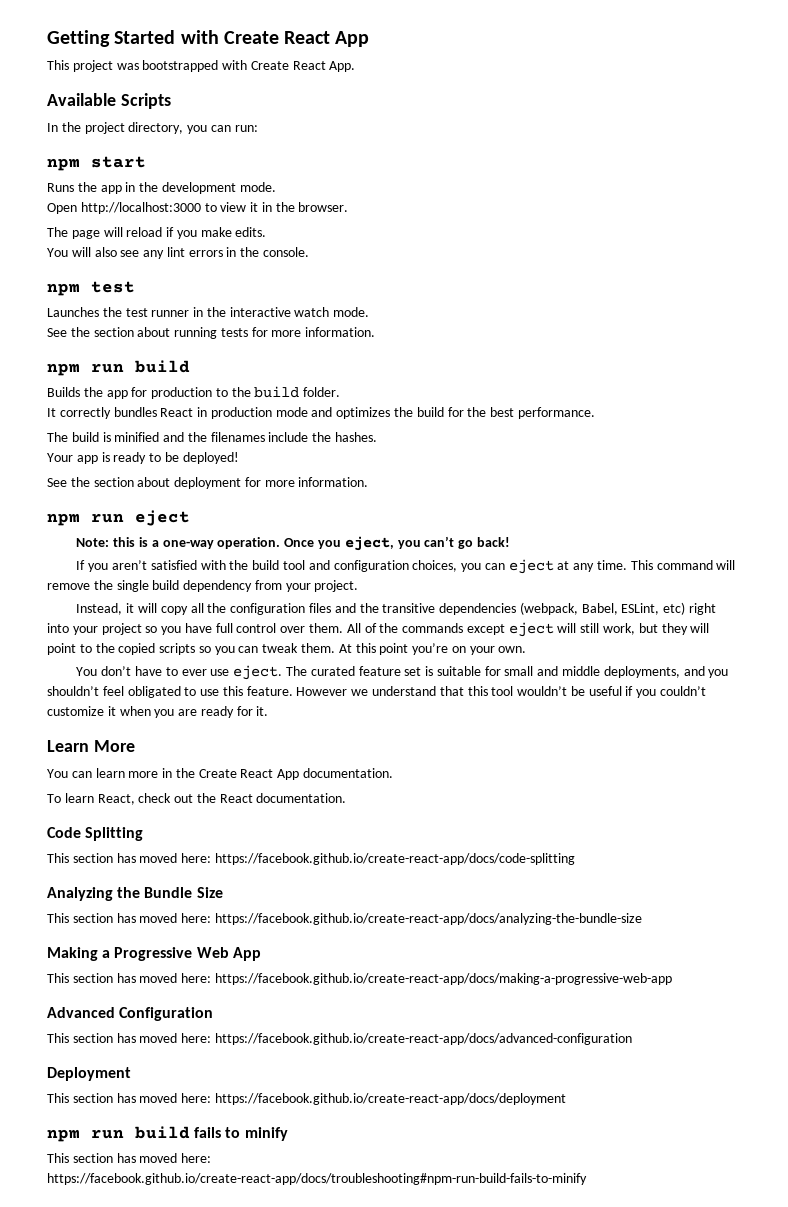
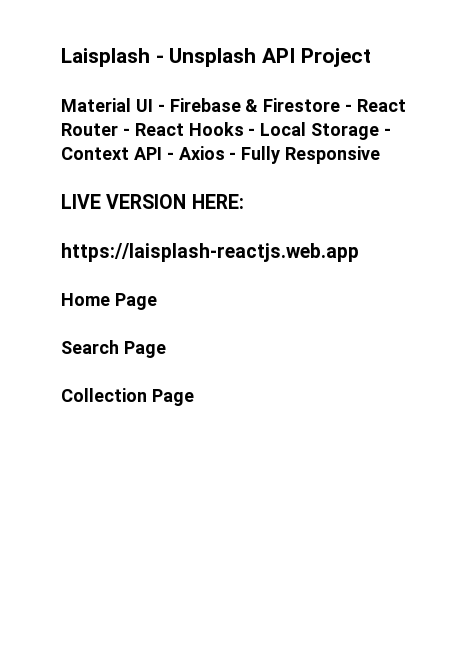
[47,30,370,47] [47,60,356,72] [47,93,171,109] [47,122,258,134] [47,156,146,171] [47,182,276,194] [47,202,349,214] [47,227,267,239] [47,247,310,259] [47,281,135,296] [47,307,370,317] [47,327,376,339] [47,360,190,376] [47,386,341,399] [47,407,595,419] [47,432,378,442] [47,452,239,464] [47,477,369,489] [47,510,190,526] [76,536,510,551] [76,559,736,574] [47,580,359,592] [76,602,716,615] [47,622,710,637] [47,643,527,655] [76,665,729,680] [47,686,707,698] [47,706,269,718] [47,740,135,752] [47,768,394,780] [47,793,347,805] [47,827,144,841] [47,853,575,865] [47,887,223,901] [47,913,642,925] [47,947,261,961] [47,973,672,985] [47,1007,214,1021] [47,1033,632,1045] [47,1067,131,1081] [47,1093,566,1105] [47,1126,288,1142] [47,1153,212,1163] [47,1173,587,1185] Getting Started with Create React App // This project was bootstrapped with Create React App. // Available Scripts // In the project directory, you can run: // npm start // Runs the app in the development mode. // Open http://localhost:3000 to view it in the browser. // The page will reload if you make edits. // You will also see any lint errors in the console. // npm test // Launches the test runner in the interactive watch mode. // See the section about running tests for more information. // npm run build // Builds the app for production to the build folder. // It correctly bundles React in production mode and optimizes the build for the best performance. // The build is minified and the filenames include the hashes. // Your app is ready to be deployed! // See the section about deployment for more information. // npm run eject // Note: this is a one-way operation. Once you eject, you can’t go back! // If you aren’t satisfied with the build tool and configuration choices, you can eject at any time. This command will remove the single build dependency from your project. // Instead, it will copy all the configuration files and the transitive dependencies (webpack, Babel, ESLint, etc) right into your project so you have full control over them. All of the commands except eject will still work, but they will point to the copied scripts so you can tweak them. At this point you’re on your own. // You don’t have to ever use eject. The curated feature set is suitable for small and middle deployments, and you shouldn’t feel obligated to use this feature. However we understand that this tool wouldn’t be useful if you couldn’t customize it when you are ready for it. // Learn More // You can learn more in the Create React App documentation. // To learn React, check out the React documentation. // Code Splitting // This section has moved here: https://facebook.github.io/create-react-app/docs/code-splitting // Analyzing the Bundle Size // This section has moved here: https://facebook.github.io/create-react-app/docs/analyzing-the-bundle-size // Making a Progressive Web App // This section has moved here: https://facebook.github.io/create-react-app/docs/making-a-progressive-web-app // Advanced Configuration // This section has moved here: https://facebook.github.io/create-react-app/docs/advanced-configuration // Deployment // This section has moved here: https://facebook.github.io/create-react-app/docs/deployment // npm run build fails to minify // This section has moved here: https://facebook.github.io/create-react-app/docs/troubleshooting#npm-run-build-fails-to-minify -> [61,48,371,67] [61,98,407,112] [61,122,392,140] [61,146,381,164] [61,194,244,209] [61,243,359,262] [61,293,157,310] [61,340,166,358] [61,388,194,406] Laisplash - Unsplash API Project // Material UI - Firebase & Firestore - React Router - React Hooks - Local Storage - Context API - Axios - Fully Responsive // LIVE VERSION HERE: // https://laisplash-reactjs.web.app // Home Page // Search Page // Collection Page

